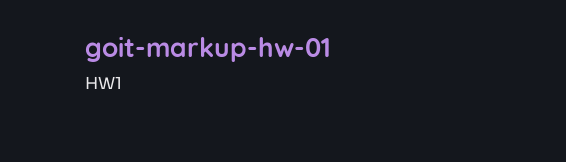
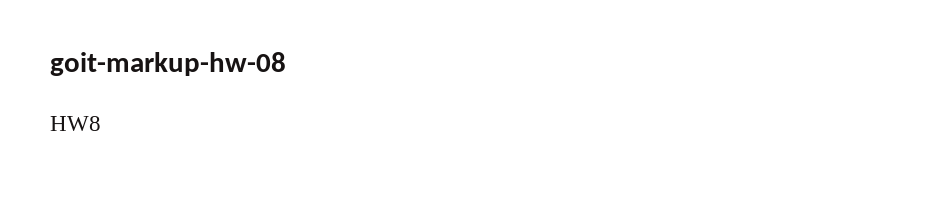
[85,36,331,62] [85,76,122,89] goit-markup-hw-01 // HW1 -> [50,52,286,76] [50,116,101,131] goit-markup-hw-08 // HW8

